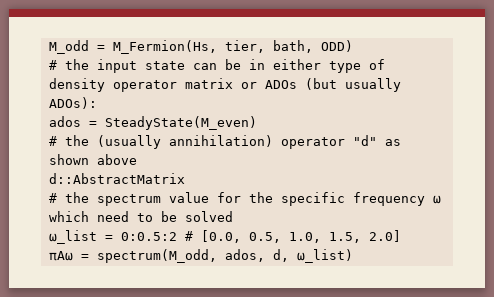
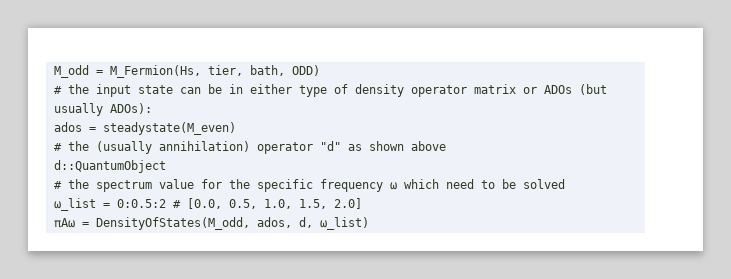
[105,116,258,130] SteadyState(M_even) -> [103,122,237,135] steadystate(M_even)
[49,173,186,184] d::AbstractMatrix -> [54,160,167,173] d::QuantumObject
[97,249,218,263] spectrum(M_odd, -> [96,217,251,230] DensityOfStates(M_odd,

